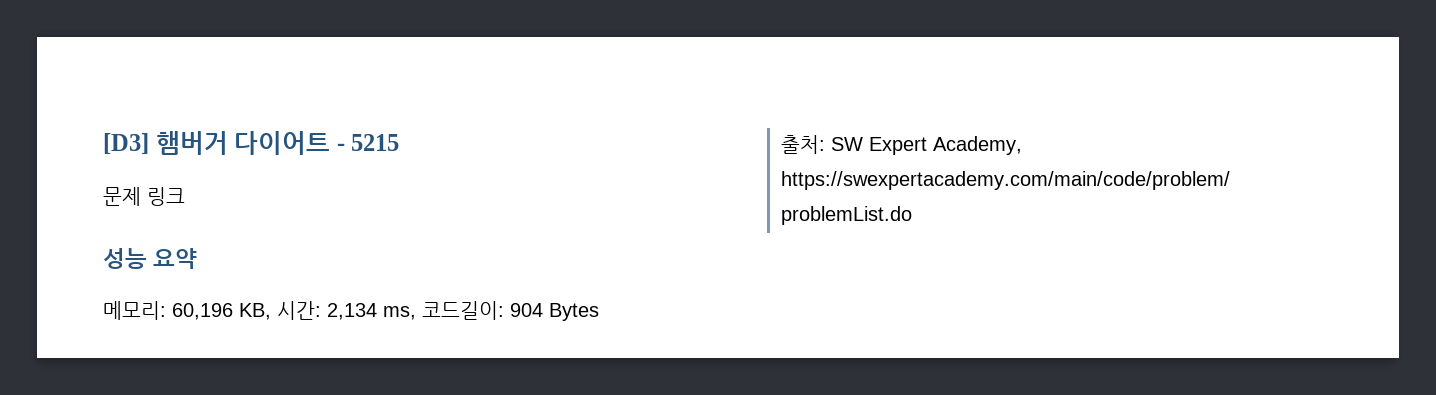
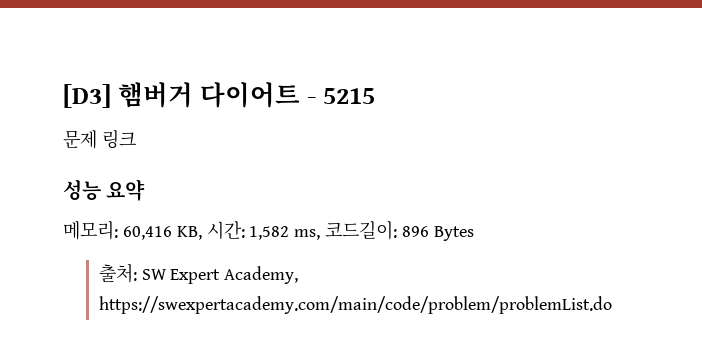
[172,303,233,320] 60,196 -> [122,226,172,240] 60,416
[327,303,377,320] 2,134 -> [249,226,290,240] 1,582
[510,303,543,317] 904 -> [402,226,430,237] 896

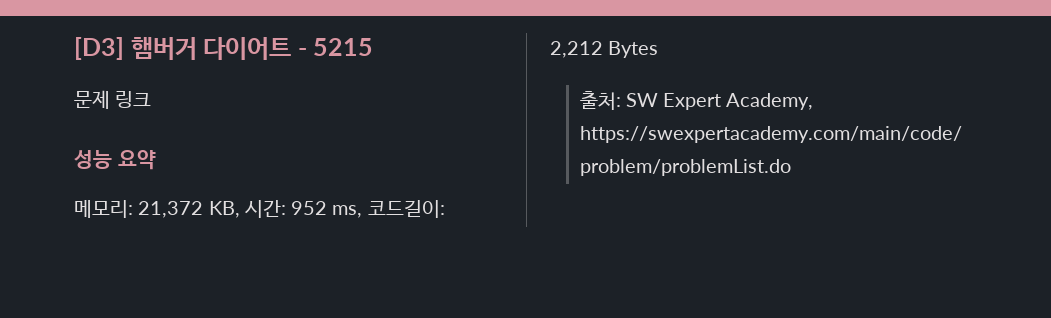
[122,226,172,240] 60,416 -> [138,201,204,218] 21,372
[249,226,290,240] 1,582 -> [291,201,328,215] 952
[402,226,430,237] 896 -> [550,41,603,58] 2,212

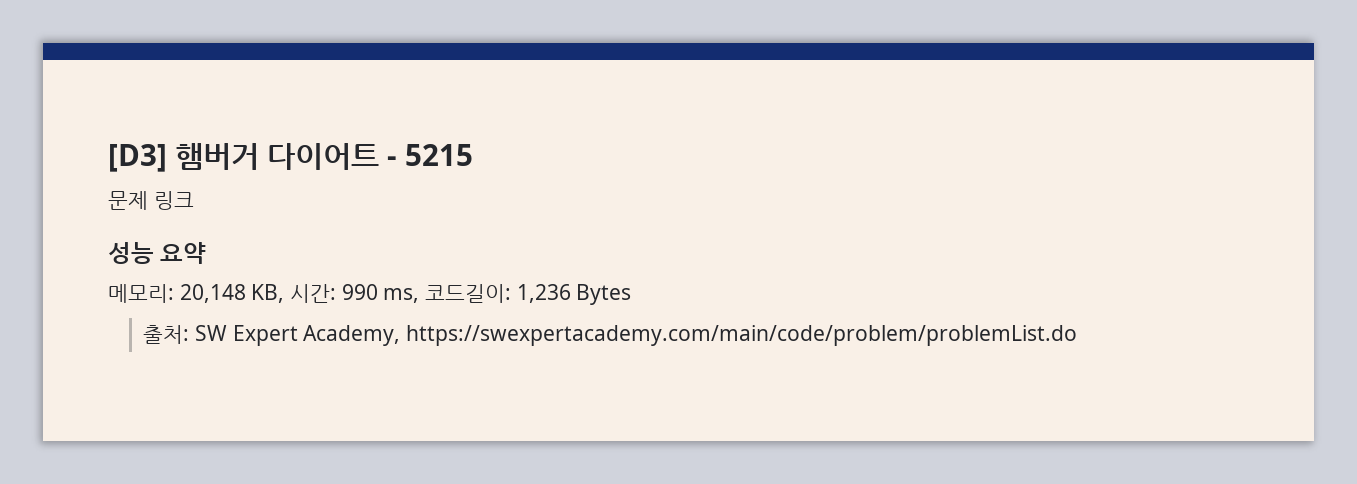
[138,201,204,218] 21,372 -> [179,284,246,303] 20,148
[291,201,328,215] 952 -> [341,284,378,300] 990
[550,41,603,58] 2,212 -> [516,284,571,303] 1,236

